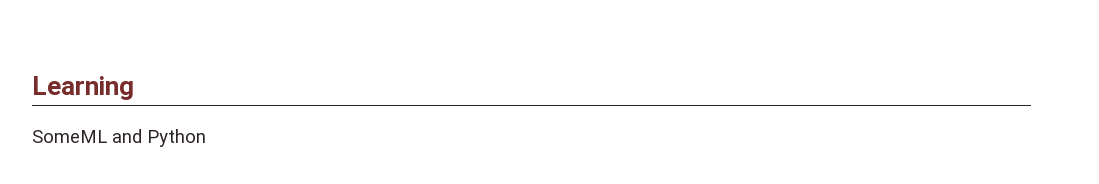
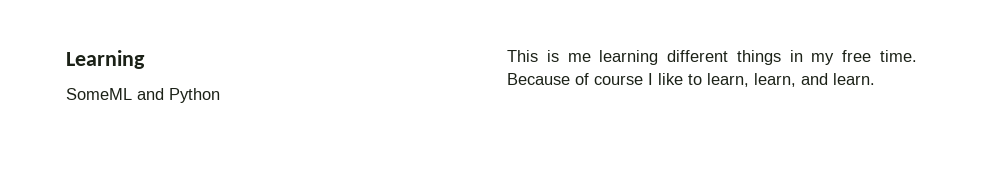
(206, 138) none -> [507,50,917,65] [507,73,875,87] // This is me learning different things in my free time. Because of course I like to learn, learn, and learn.

